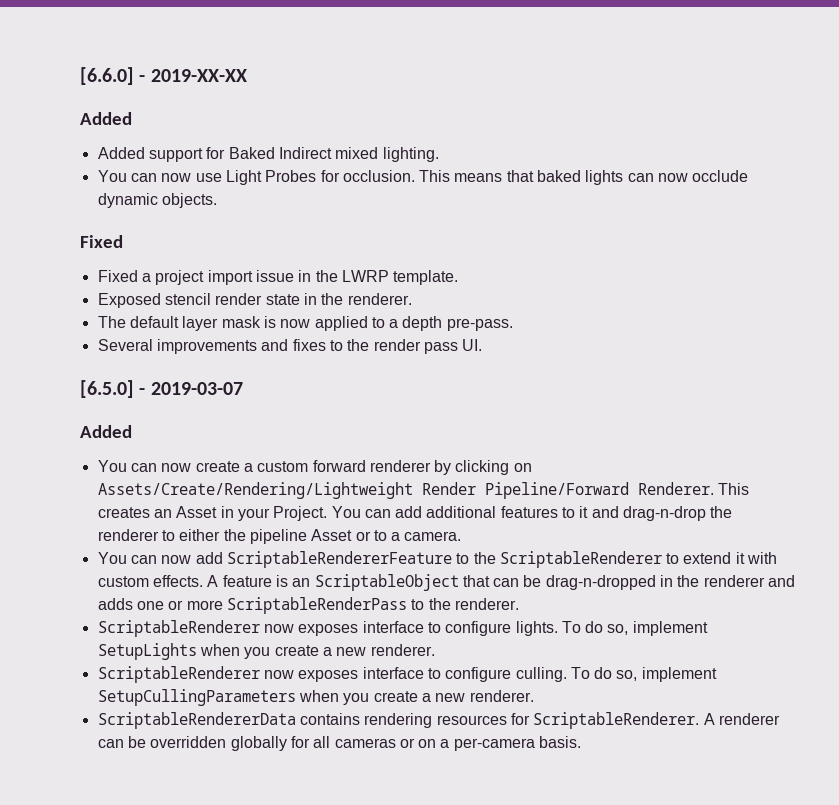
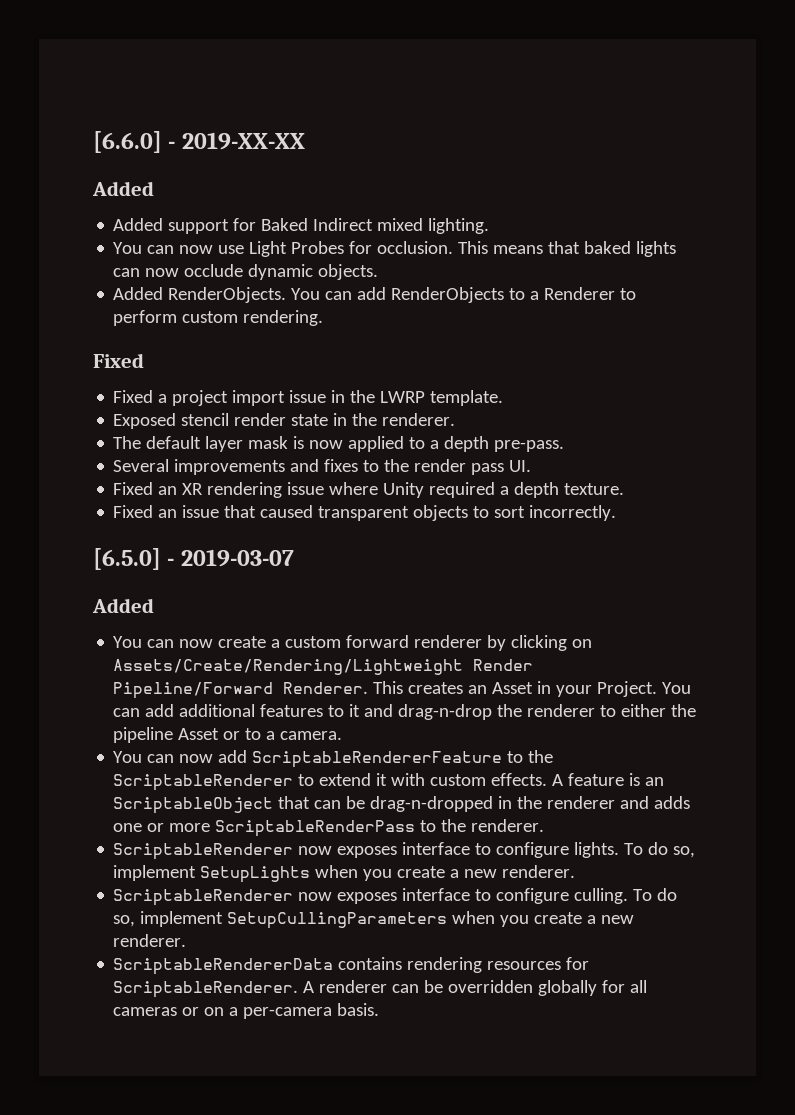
(217, 200) none -> [113,287,637,303] [113,310,324,326] // Added RenderObjects. You can add RenderObjects to a Renderer to perform custom rendering.
(483, 345) none -> [113,482,625,498] [113,505,617,521] // Fixed an XR rendering issue where Unity required a depth texture. // Fixed an issue that caused transparent objects to sort incorrectly.

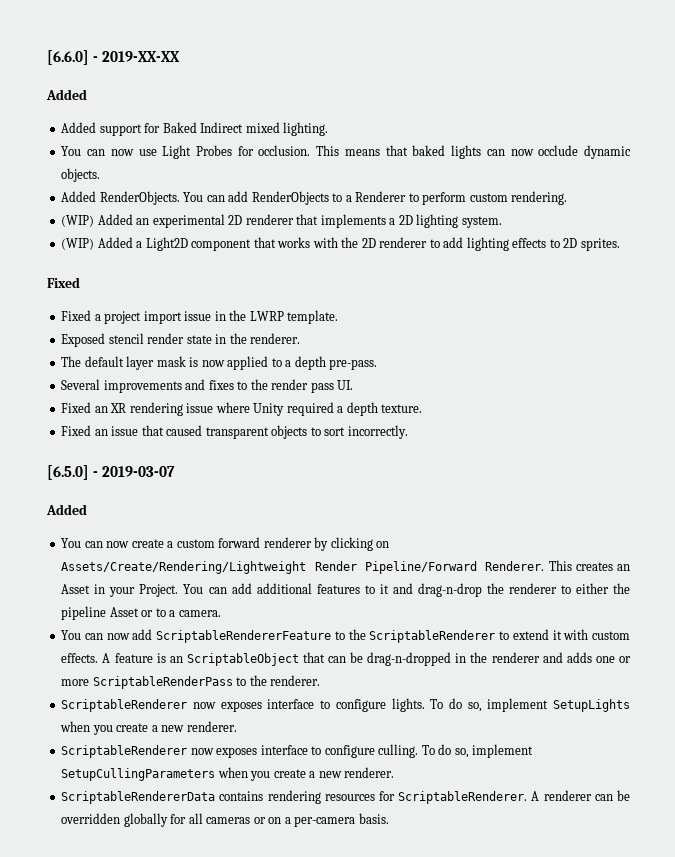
(324, 318) none -> [61,214,502,228] [61,237,620,251] // (WIP) Added an experimental 2D renderer that implements a 2D lighting system. // (WIP) Added a Light2D component that works with the 2D renderer to add lighting effects to 2D sprites.

